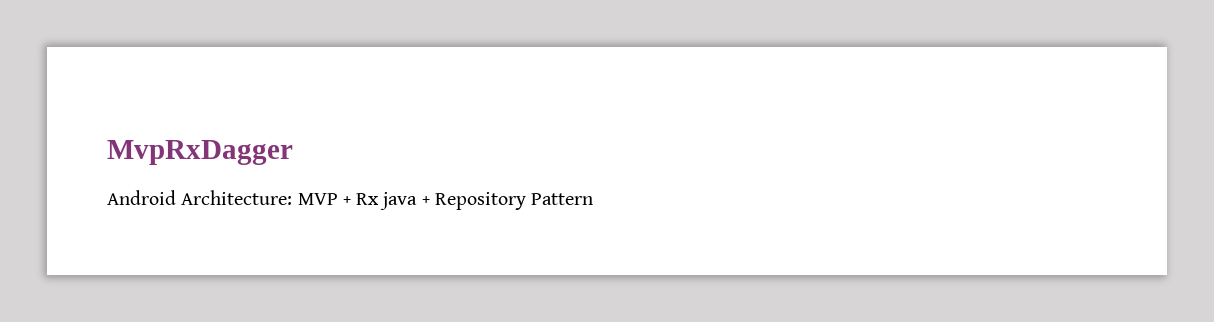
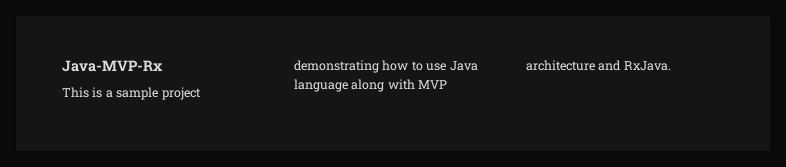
[107,140,293,165] [107,190,594,210] MvpRxDagger // Android Architecture: MVP + Rx java + Repository Pattern -> [62,60,163,72] [62,87,201,100] [294,60,478,73] [294,79,448,92] [526,60,671,71] Java-MVP-Rx // This is a sample project demonstrating how to use Java language along with MVP architecture and RxJava.

